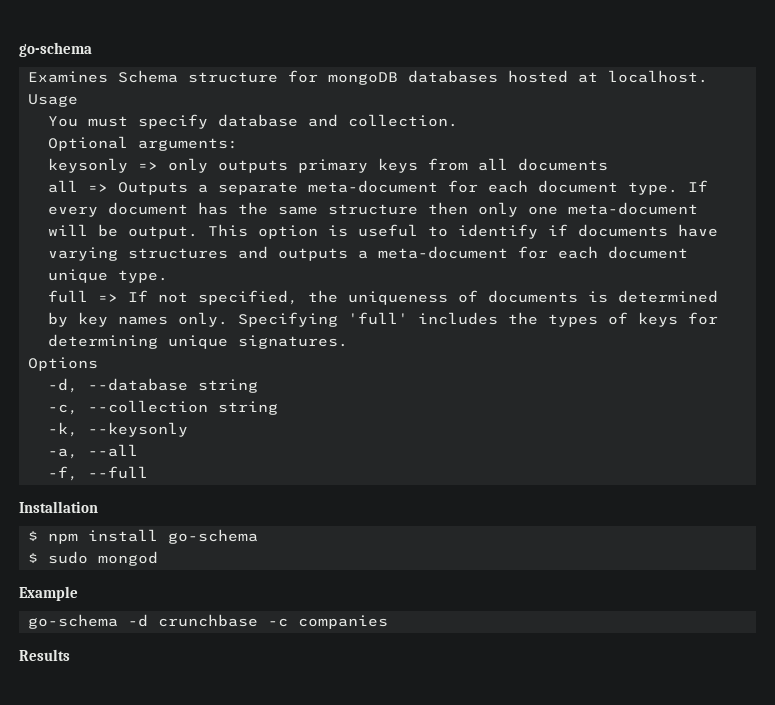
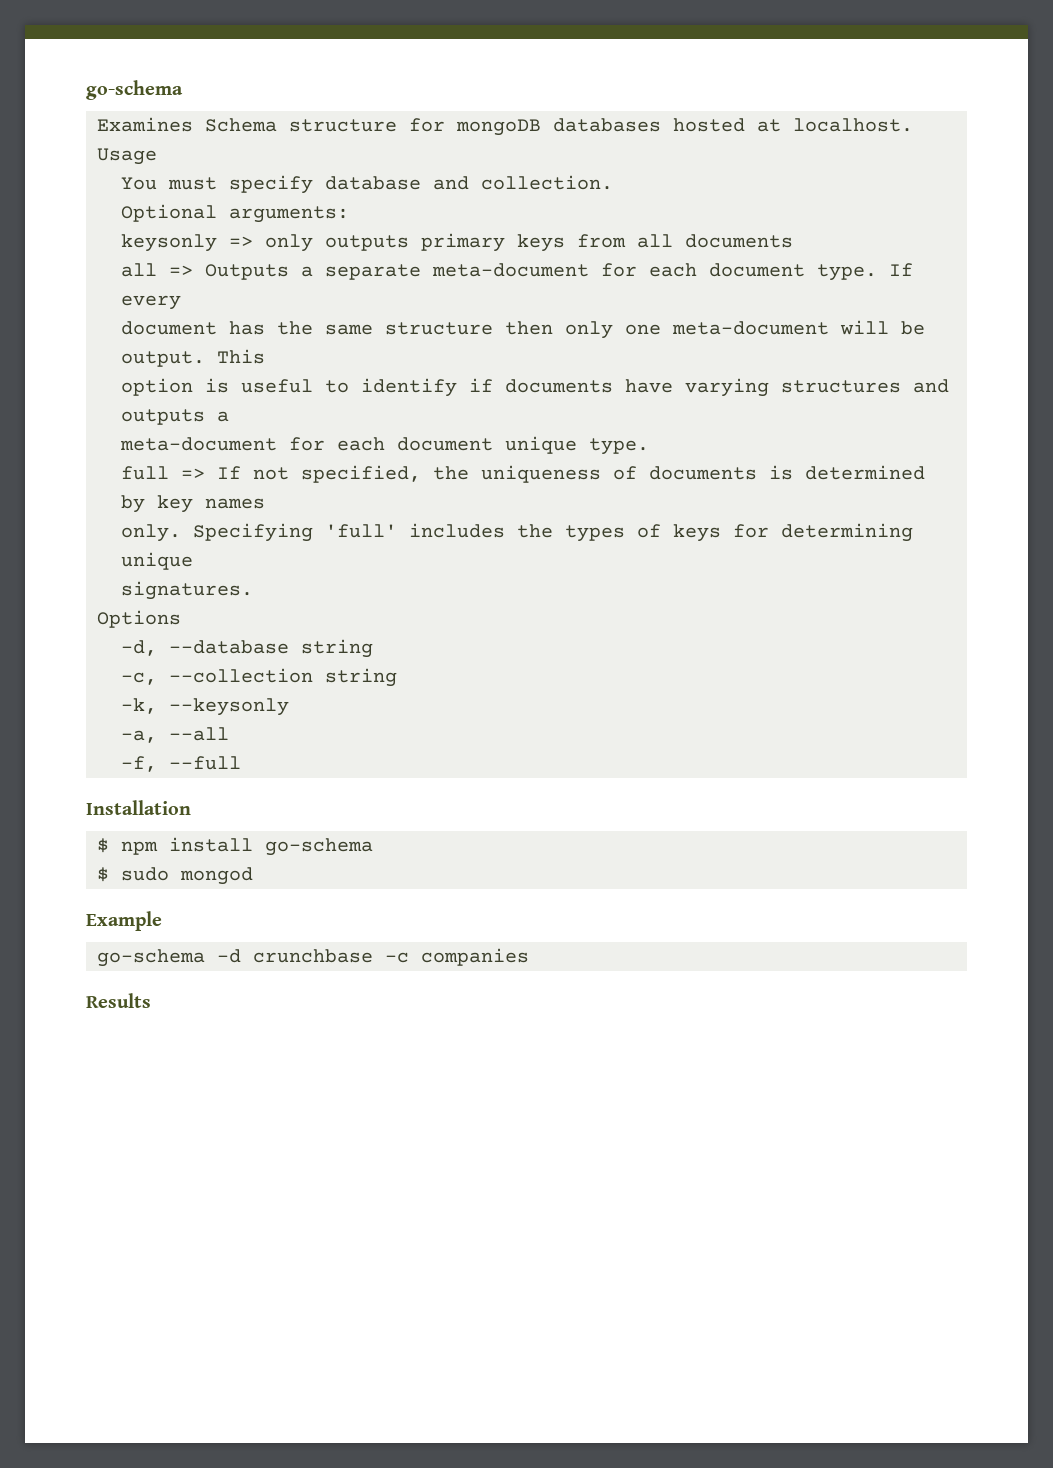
(98, 211) none -> (182, 302) //
(248, 230) none -> (266, 356) //
(368, 254) none -> (230, 416) //
(168, 320) none -> (266, 503) //
(228, 342) none -> (194, 561) //

